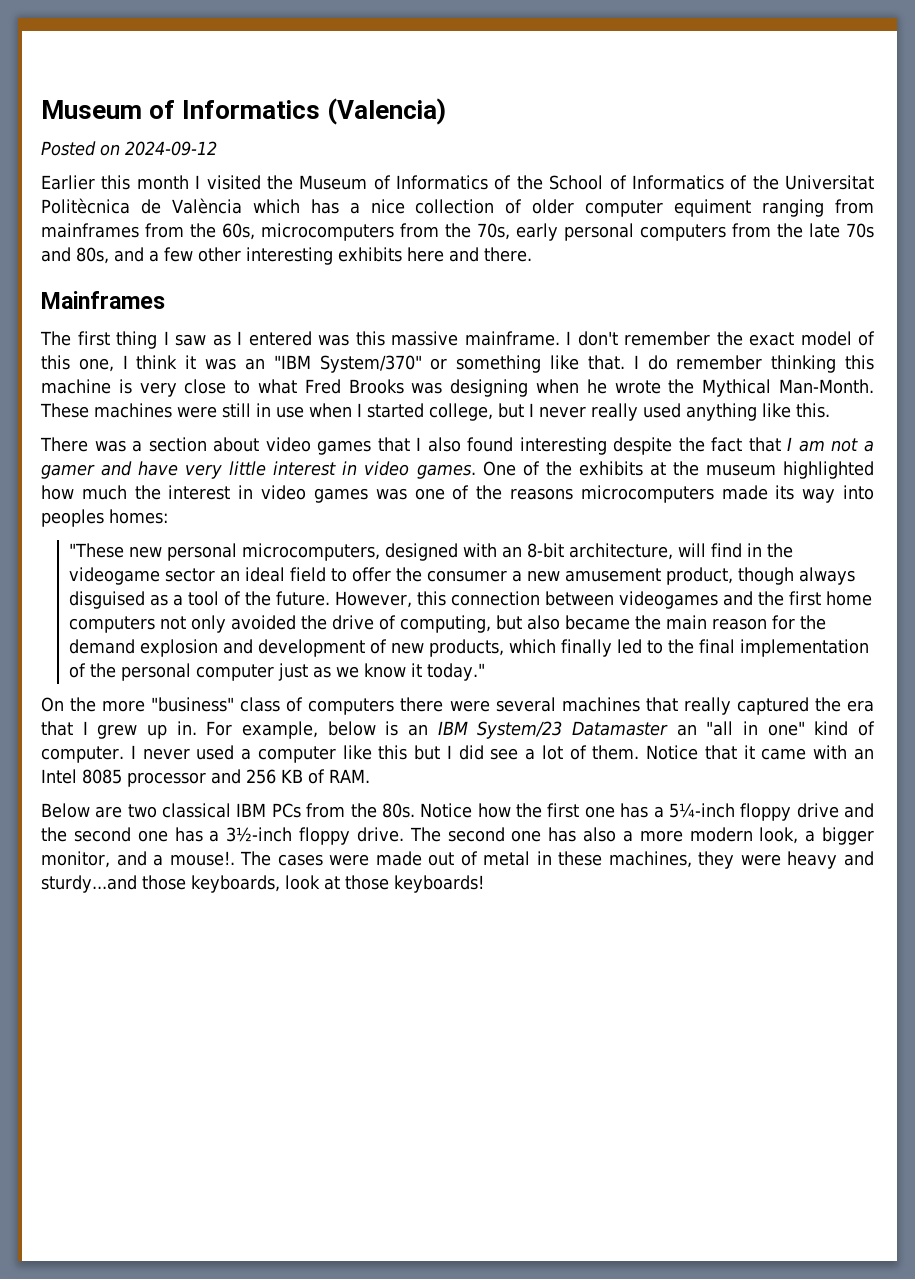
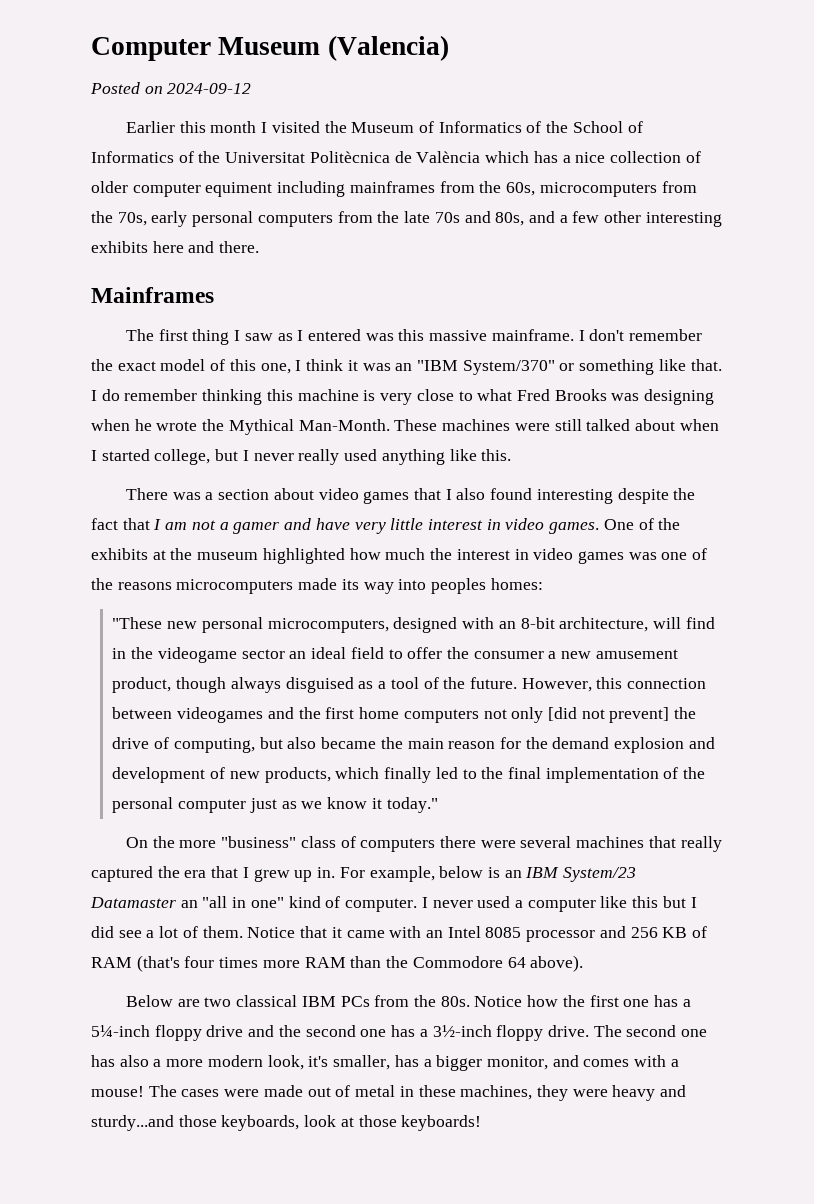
[41,100,321,119] Museum of Informatics -> [91,37,321,61] Computer Museum
[762,199,874,217] ranging from -> [277,181,346,197] including
[256,403,304,418] in use -> [586,419,675,431] talked about
[231,615,297,630] avoided -> [548,707,670,723] [did not prevent]
[329,769,370,783] RAM. -> [91,955,584,972] RAM (that's four times more RAM than the Commodore 64 above).
(799, 835) none -> [308,1055,419,1070] it's smaller, has
[153,851,235,866] a mouse!. -> [583,1055,679,1067] [91,1086,144,1097] comes with a mouse!

